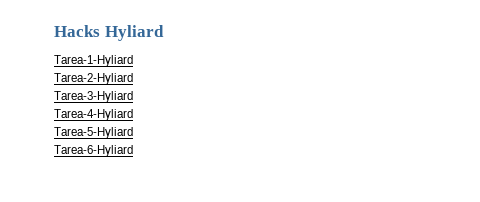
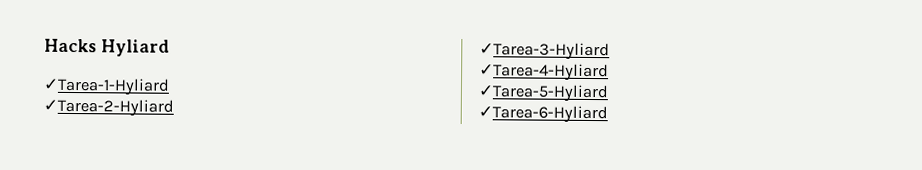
[54,55,133,67] [54,73,133,85] [54,91,133,103] [54,109,133,121] [54,127,133,139] [54,145,133,157] Tarea-1-Hyliard // Tarea-2-Hyliard // Tarea-3-Hyliard // Tarea-4-Hyliard // Tarea-5-Hyliard // Tarea-6-Hyliard -> [43,77,170,96] [43,98,174,117] [479,42,610,61] [479,63,609,82] [478,84,609,103] [478,105,608,124] ✓Tarea-1-Hyliard // ✓Tarea-2-Hyliard // ✓Tarea-3-Hyliard // ✓Tarea-4-Hyliard // ✓Tarea-5-Hyliard // ✓Tarea-6-Hyliard

